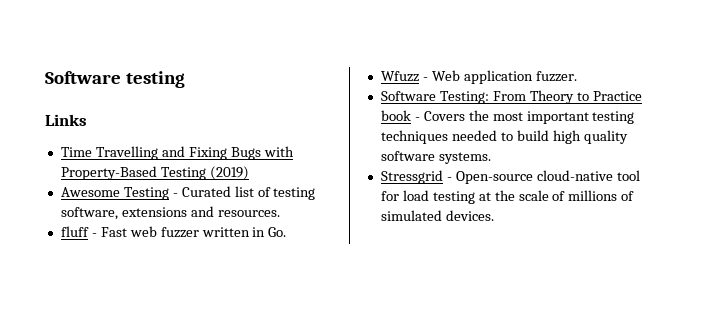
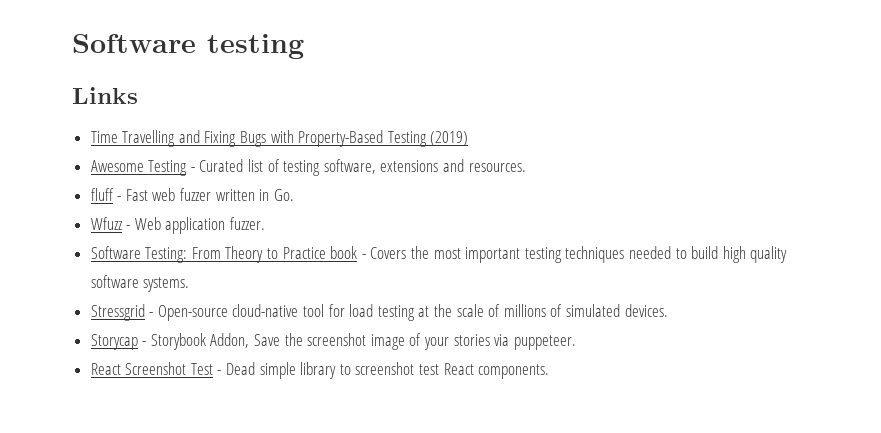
(494, 215) none -> [90,333,576,350] [90,362,550,379] // Storycap - Storybook Addon, Save the screenshot image of your stories via puppeteer. // React Screenshot Test - Dead simple library to screenshot test React components.

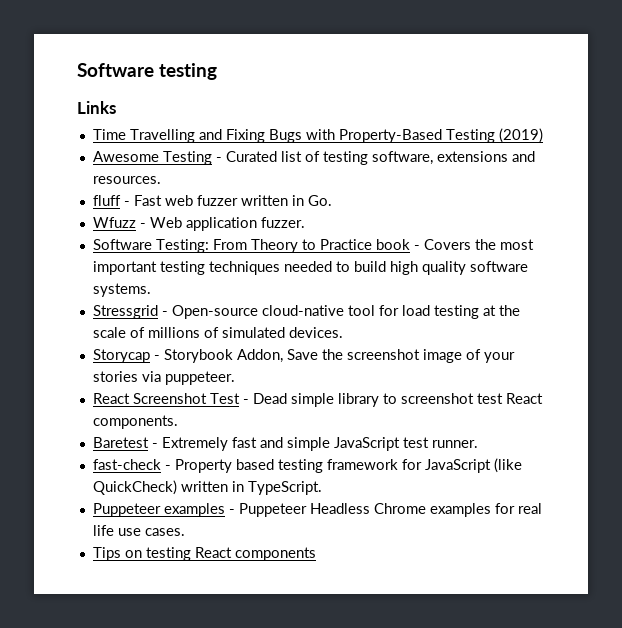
(550, 371) none -> [92,437,478,451] [92,458,522,473] [92,480,322,495] [92,503,542,517] [92,525,185,536] [92,547,316,561] // Baretest - Extremely fast and simple JavaScript test runner. // fast-check - Property based testing framework for JavaScript (like QuickCheck) written in TypeScript. // Puppeteer examples - Puppeteer Headless Chrome examples for real life use cases. // Tips on testing React components

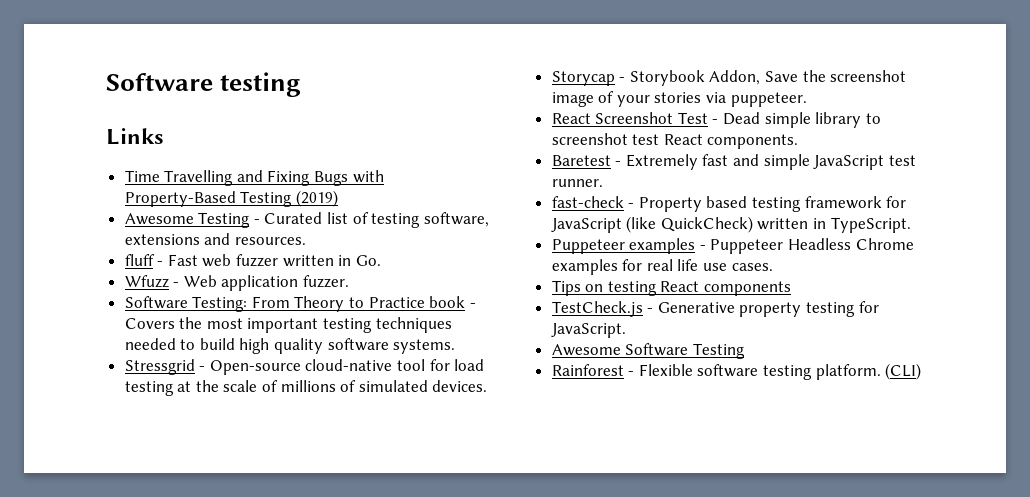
(316, 554) none -> [551,301,879,317] [550,323,626,338] [551,343,745,359] [551,363,922,380] // TestCheck.js - Generative property testing for JavaScript. // Awesome Software Testing // Rainforest - Flexible software testing platform. (CLI)

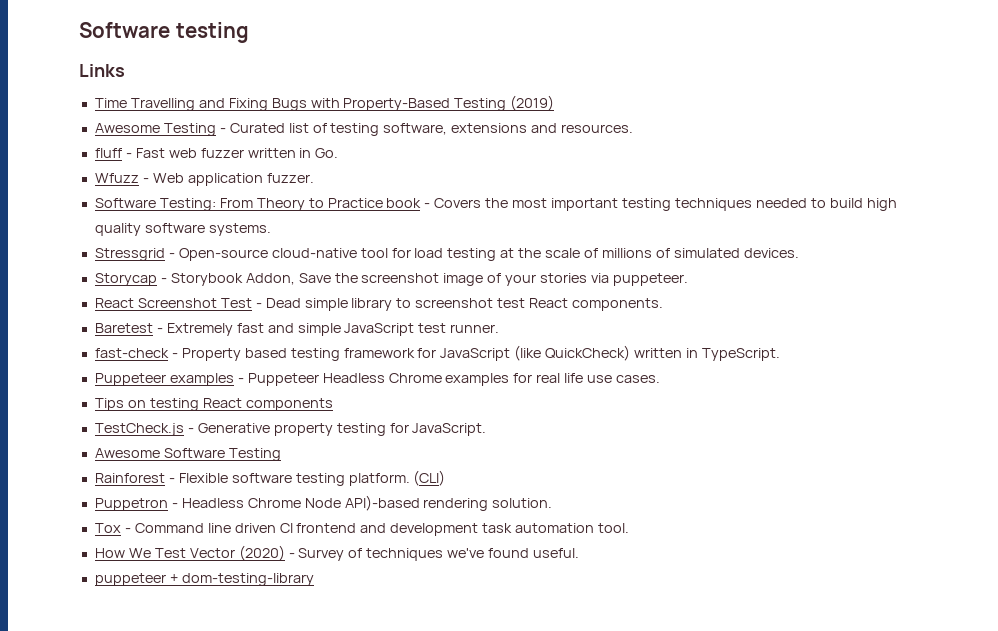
(922, 371) none -> [94,495,553,511] [94,523,630,536] [94,545,580,561] [94,573,314,586] // Puppetron - Headless Chrome Node API)-based rendering solution. // Tox - Command line driven CI frontend and development task automation tool. // How We Test Vector (2020) - Survey of techniques we've found useful. // puppeteer + dom-testing-library

